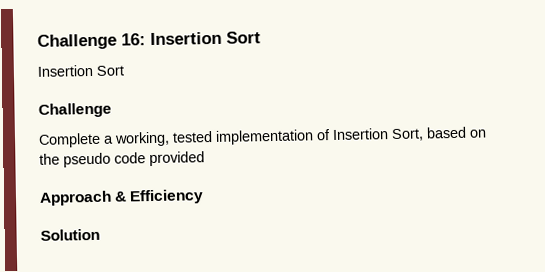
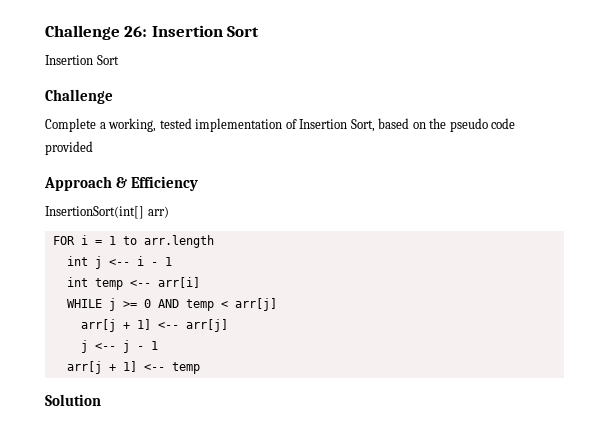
[37,33,146,50] Challenge 16: -> [45,25,148,40] Challenge 26:
(205, 197) none -> [45,206,169,219] [52,235,214,248] [66,256,172,269] [66,277,200,290] [66,298,277,311] [80,319,228,332] [80,340,158,353] [66,361,200,374] // InsertionSort(int[] arr) // FOR i = 1 to arr.length // int j <-- i - 1 // int temp <-- arr[i] // WHILE j >= 0 AND temp < arr[j] // arr[j + 1] <-- arr[j] // j <-- j - 1 // arr[j + 1] <-- temp

